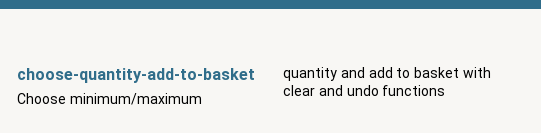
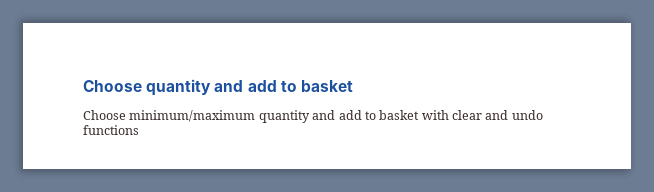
[17,68,255,83] choose-quantity-add-to-basket -> [83,79,353,96] Choose quantity and add to basket

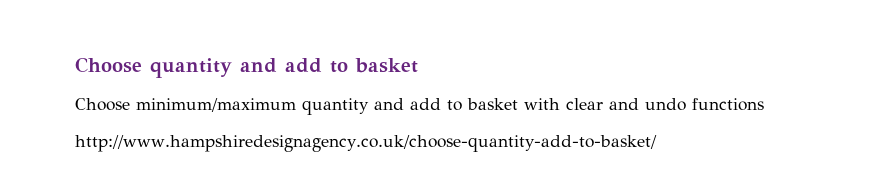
(139, 130) none -> [75,135,657,152] // http://www.hampshiredesignagency.co.uk/choose-quantity-add-to-basket/

